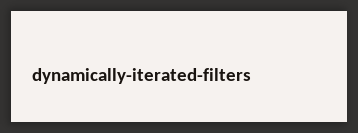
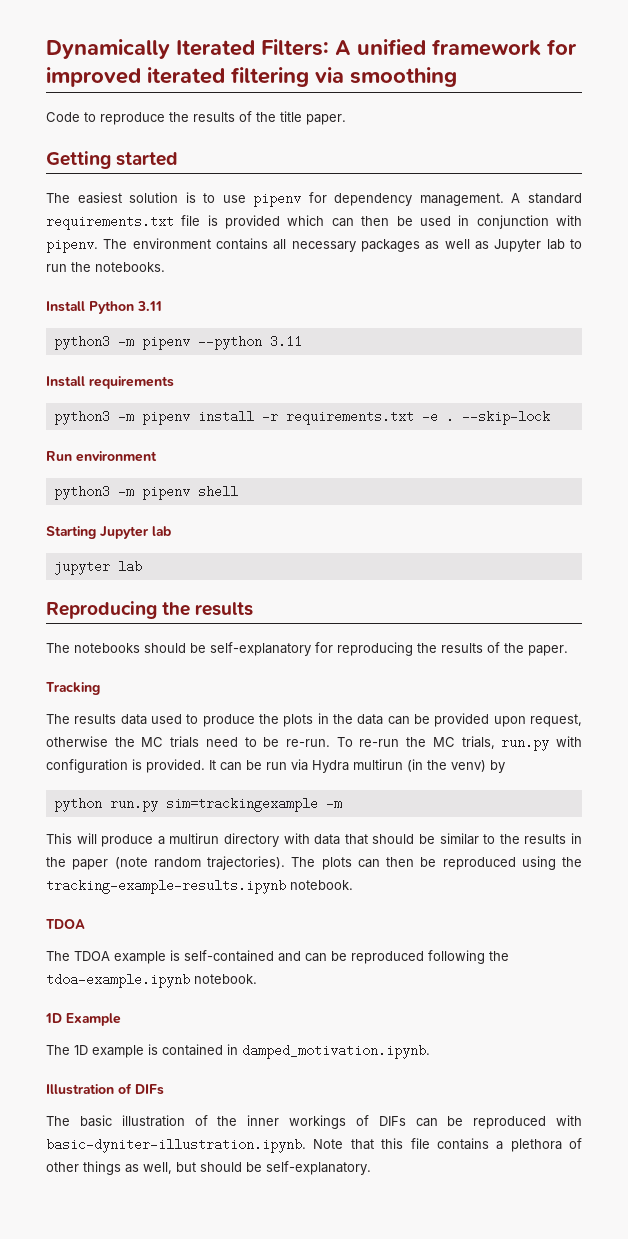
[32,68,251,84] dynamically-iterated-filters -> [46,39,577,59] [46,67,457,87] [46,111,346,125] [46,151,179,169] [46,192,582,207] [46,215,583,230] [46,238,582,253] [46,262,165,272] [46,301,162,314] [53,335,302,350] [46,376,174,389] [53,410,550,425] [46,451,157,462] [53,485,238,500] [46,526,171,539] [53,560,142,575] [46,601,254,619] [46,642,568,656] [46,682,100,695] [46,713,582,727] [46,736,582,751] [46,759,505,773] [53,797,342,812] [46,833,583,847] [46,856,582,870] [46,879,353,894] [46,919,85,929] [46,950,509,964] [46,973,257,988] [45,1013,121,1026] [46,1044,430,1059] [46,1083,164,1095] [46,1115,582,1129] [46,1138,582,1153] [46,1161,371,1175] Dynamically Iterated Filters: A unified framework for improved iterated filtering via smoothing // Code to reproduce the results of the title paper. // Getting started // The easiest solution is to use pipenv for dependency management. A standard requirements.txt file is provided which can then be used in conjunction with pipenv. The environment contains all necessary packages as well as Jupyter lab to run the notebooks. // Install Python 3.11 // python3 -m pipenv --python 3.11 // Install requirements // python3 -m pipenv install -r requirements.txt -e . --skip-lock // Run environment // python3 -m pipenv shell // Starting Jupyter lab // jupyter lab // Reproducing the results // The notebooks should be self-explanatory for reproducing the results of the paper. // Tracking // The results data used to produce the plots in the data can be provided upon request, otherwise the MC trials need to be re-run. To re-run the MC trials, run.py with configuration is provided. It can be run via Hydra multirun (in the venv) by // python run.py sim=trackingexample -m // This will produce a multirun directory with data that should be similar to the results in the paper (note random trajectories). The plots can then be reproduced using the tracking-example-results.ipynb notebook. // TDOA // The TDOA example is self-contained and can be reproduced following the tdoa-example.ipynb notebook. // 1D Example // The 1D example is contained in damped_motivation.ipynb. // Illustration of DIFs // The basic illustration of the inner workings of DIFs can be reproduced with basic-dyniter-illustration.ipynb. Note that this file contains a plethora of other things as well, but should be self-explanatory.

